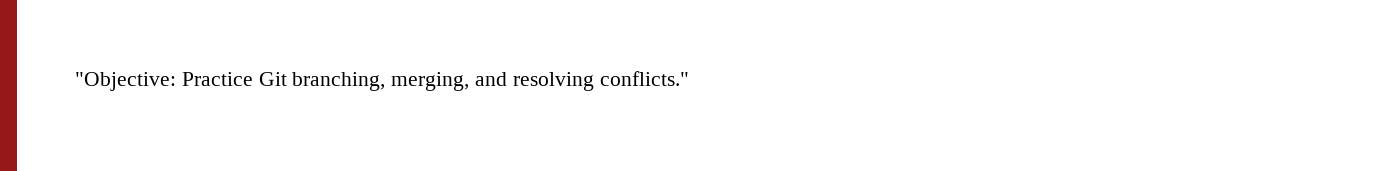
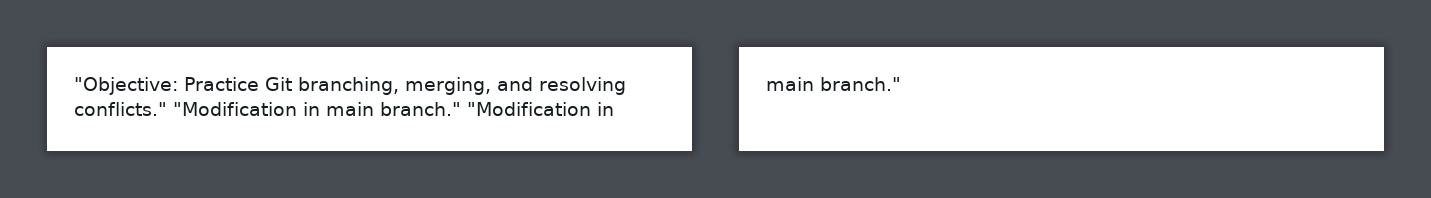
(689, 78) none -> [173,102,614,116] [766,77,901,91] "Modification in main branch." "Modification in main branch."

